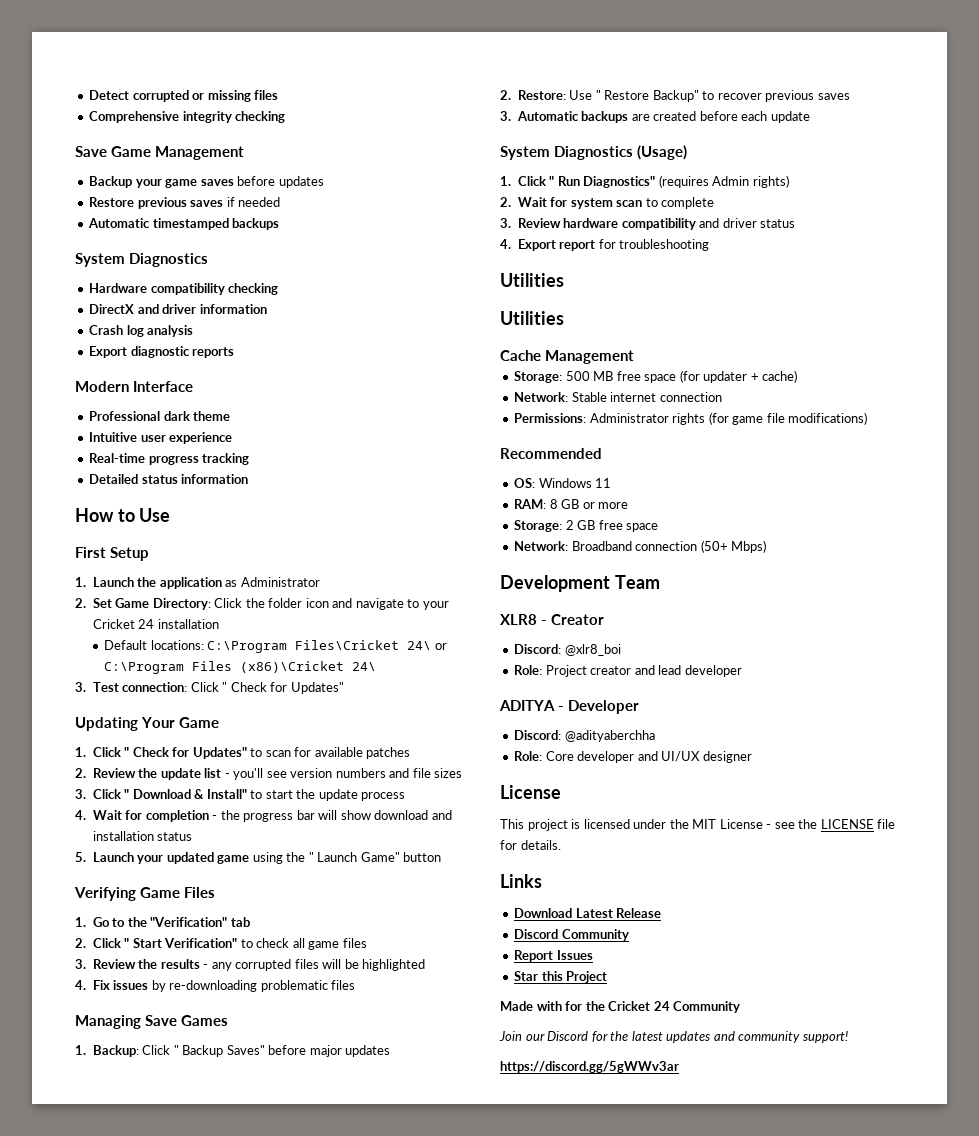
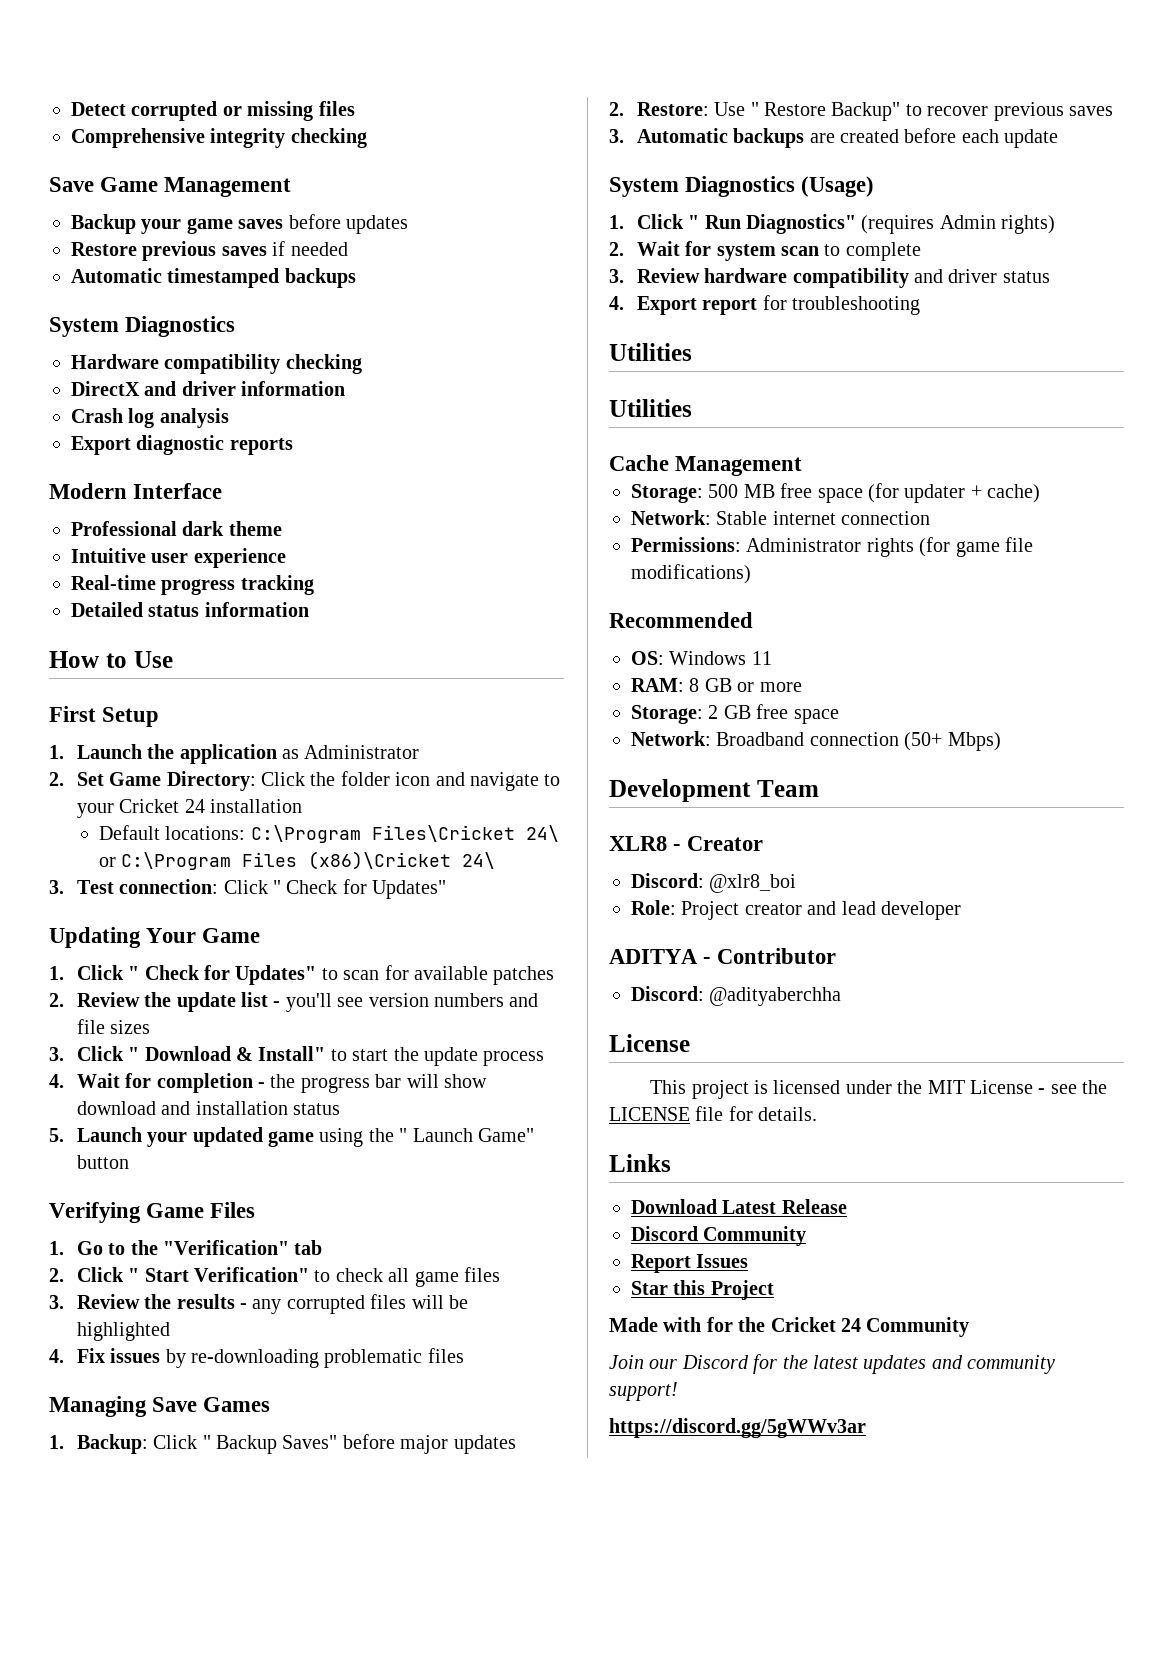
[568,700,640,714] Developer -> [717,948,837,964] Contributor
[514,751,752,763] // Role: Core developer and UI/UX designer -> (842, 996) none

